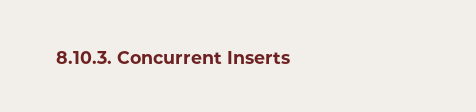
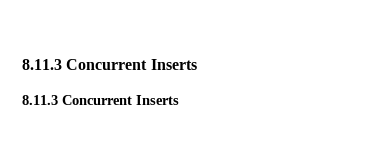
[56,51,290,64] 8.10.3. Concurrent Inserts -> [22,59,197,70] [22,95,179,105] 8.11.3 Concurrent Inserts // 8.11.3 Concurrent Inserts

